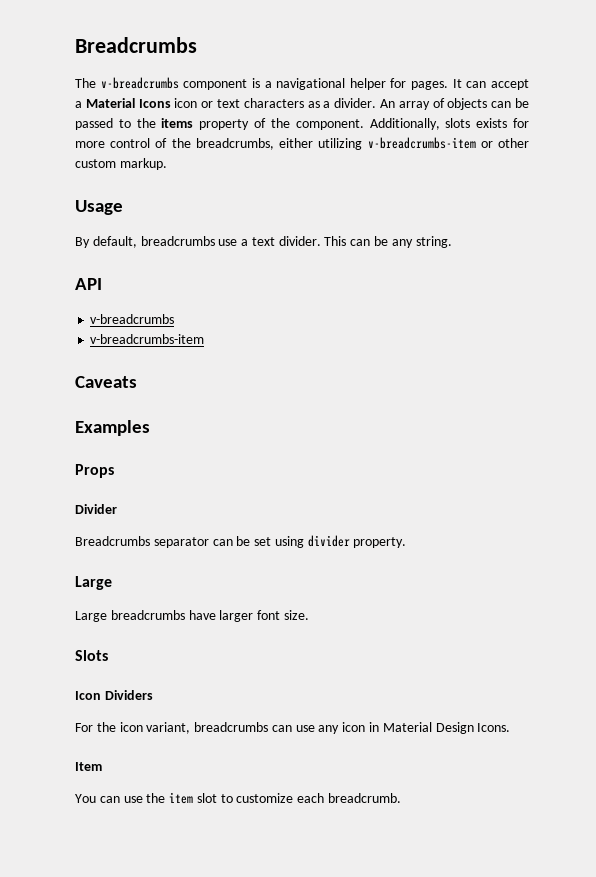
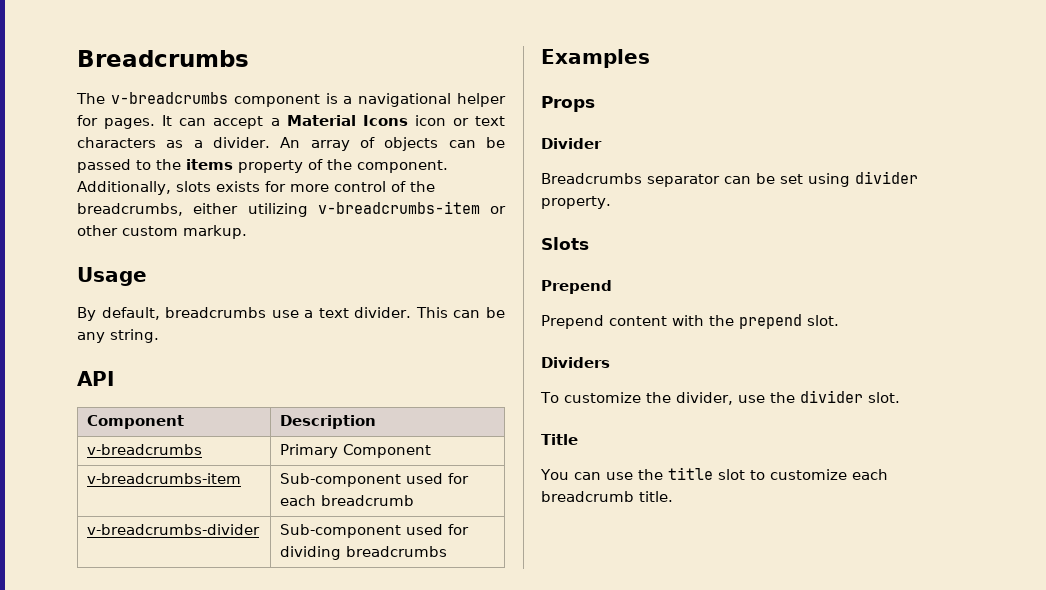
[90,314,175,324] [90,334,205,344] [75,376,137,388] // v-breadcrumbs // v-breadcrumbs-item // Caveats -> [87,415,185,429] [280,415,377,429] [87,444,203,455] [280,444,432,458] [87,473,242,484] [280,473,470,487] [280,495,415,506] [87,524,261,535] [280,524,470,538] [280,546,448,560] // Component | Description // v-breadcrumbs | Primary Component // v-breadcrumbs-item | Sub-component used for each breadcrumb // v-breadcrumbs-divider | Sub-component used for dividing breadcrumbs
[75,576,112,590] [75,610,309,622] [75,650,108,661] [75,690,153,700] [75,722,511,734] [75,762,102,771] Large // Large breadcrumbs have larger font size. // Slots // Icon Dividers // For the icon variant, breadcrumbs can use any icon in Material Design Icons. // Item -> [541,237,589,250] [541,280,612,294] [541,314,839,329] [541,357,610,368] [540,390,900,405] [541,434,578,445] Slots // Prepend // Prepend content with the prepend slot. // Dividers // To customize the divider, use the divider slot. // Title
[169,792,194,804] item -> [667,467,713,480] title
[328,793,402,803] breadcrumb. -> [541,491,673,502] breadcrumb title.

